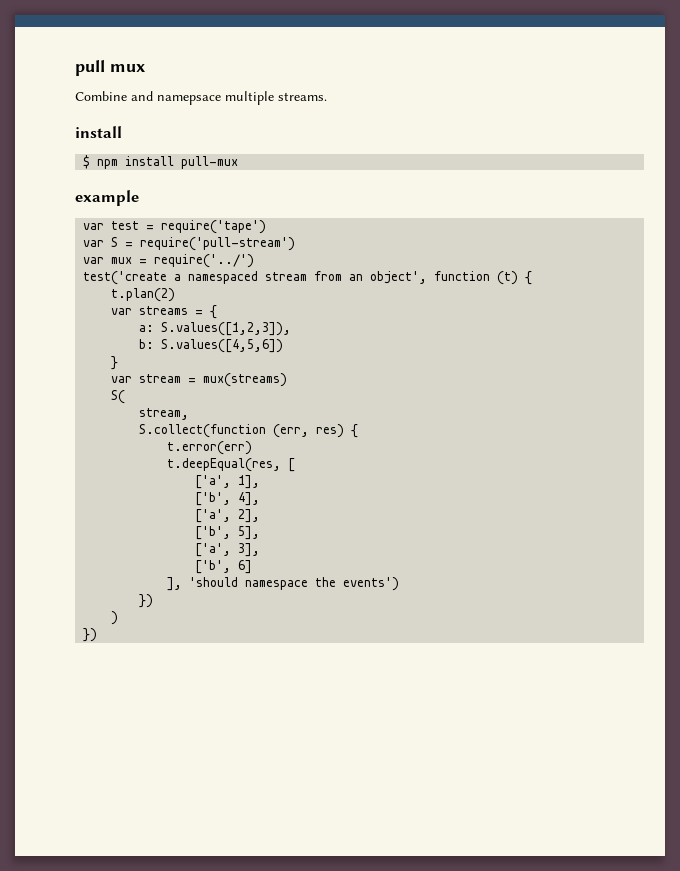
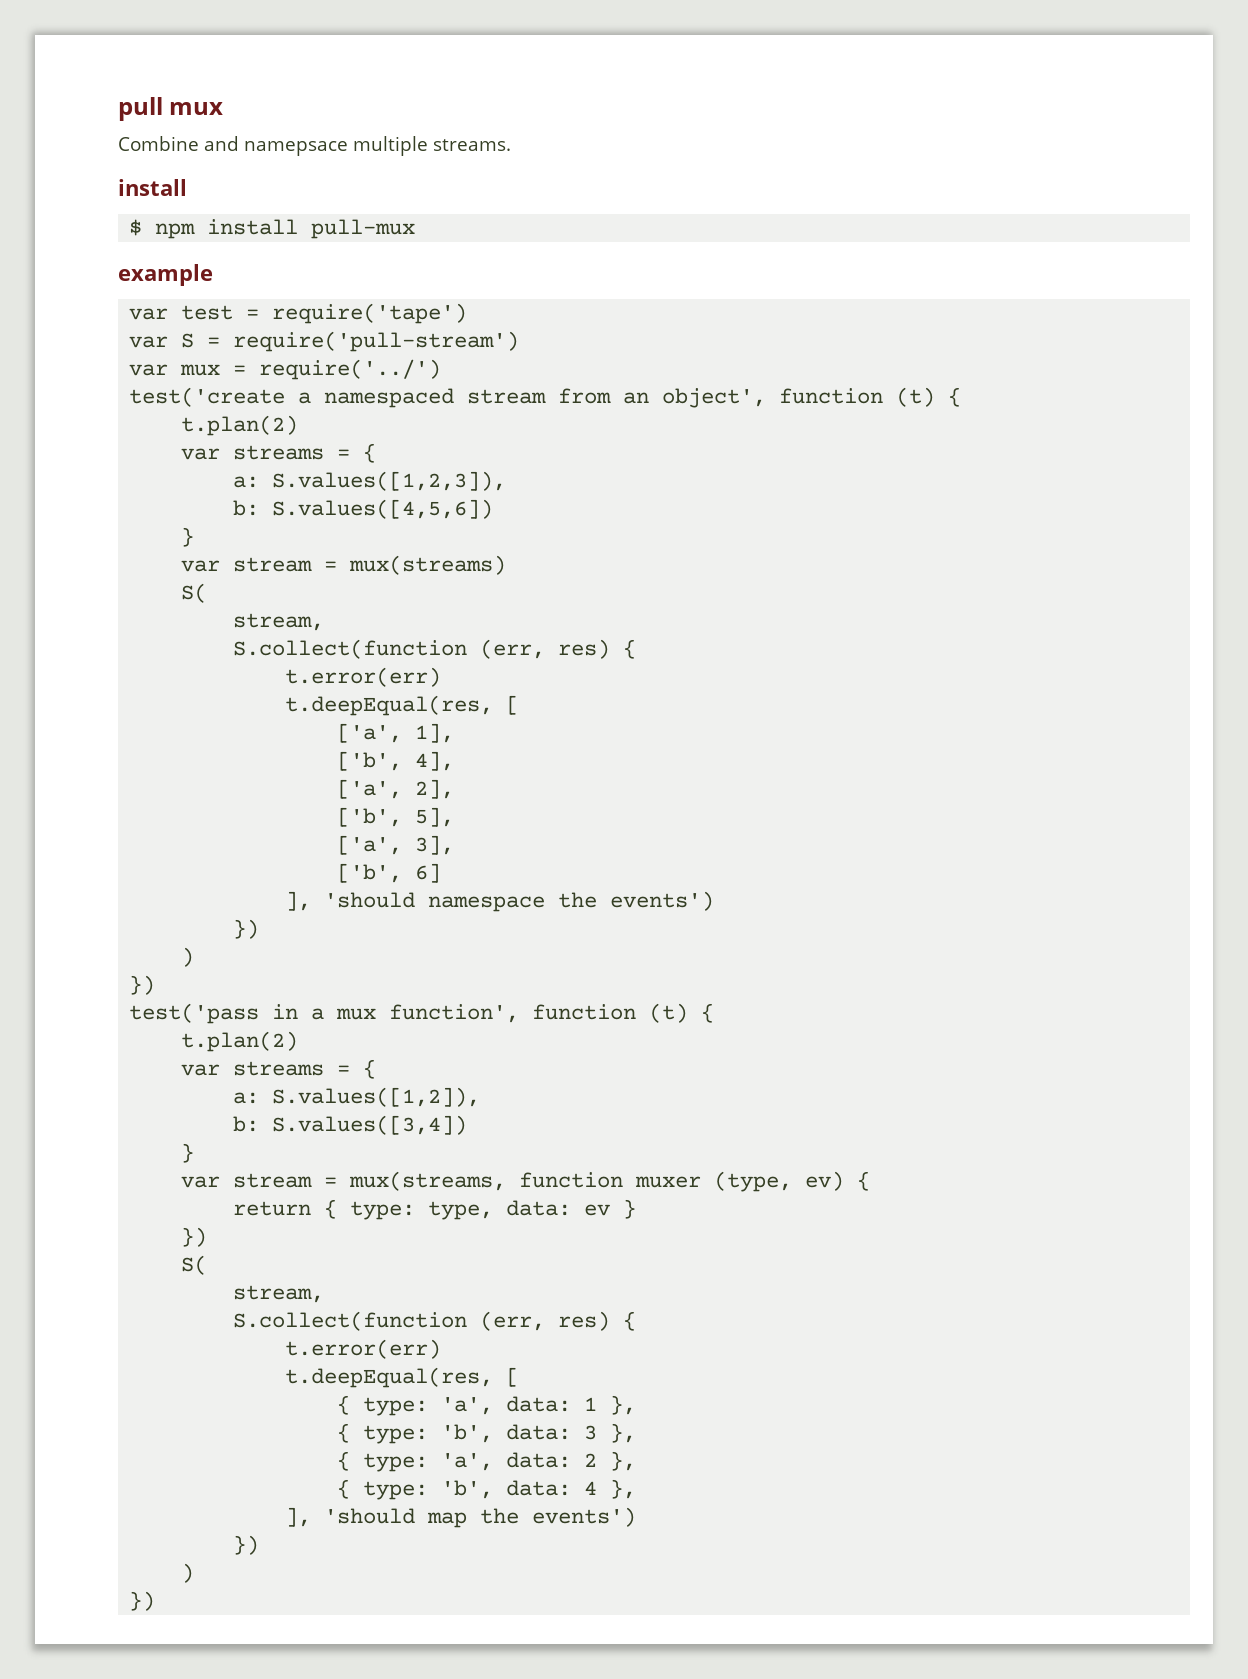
(98, 635) none -> [129,1003,715,1024] [181,1031,299,1052] [181,1059,377,1079] [233,1087,481,1107] [233,1115,468,1135] [181,1143,195,1163] [181,1171,871,1192] [233,1199,637,1220] [181,1227,208,1247] [181,1255,208,1275] [233,1285,325,1303] [233,1311,637,1331] [285,1339,442,1359] [285,1367,520,1388] [337,1395,637,1416] [337,1423,637,1444] [337,1451,637,1472] [337,1479,637,1500] [285,1507,637,1528] [233,1535,260,1555] [181,1563,195,1583] [129,1591,156,1611] // test('pass in a mux function', function (t) { // t.plan(2) // var streams = { // a: S.values([1,2]), // b: S.values([3,4]) // } // var stream = mux(streams, function muxer (type, ev) { // return { type: type, data: ev } // }) // S( // stream, // S.collect(function (err, res) { // t.error(err) // t.deepEqual(res, [ // { type: 'a', data: 1 }, // { type: 'b', data: 3 }, // { type: 'a', data: 2 }, // { type: 'b', data: 4 }, // ], 'should map the events') // }) // ) // })

